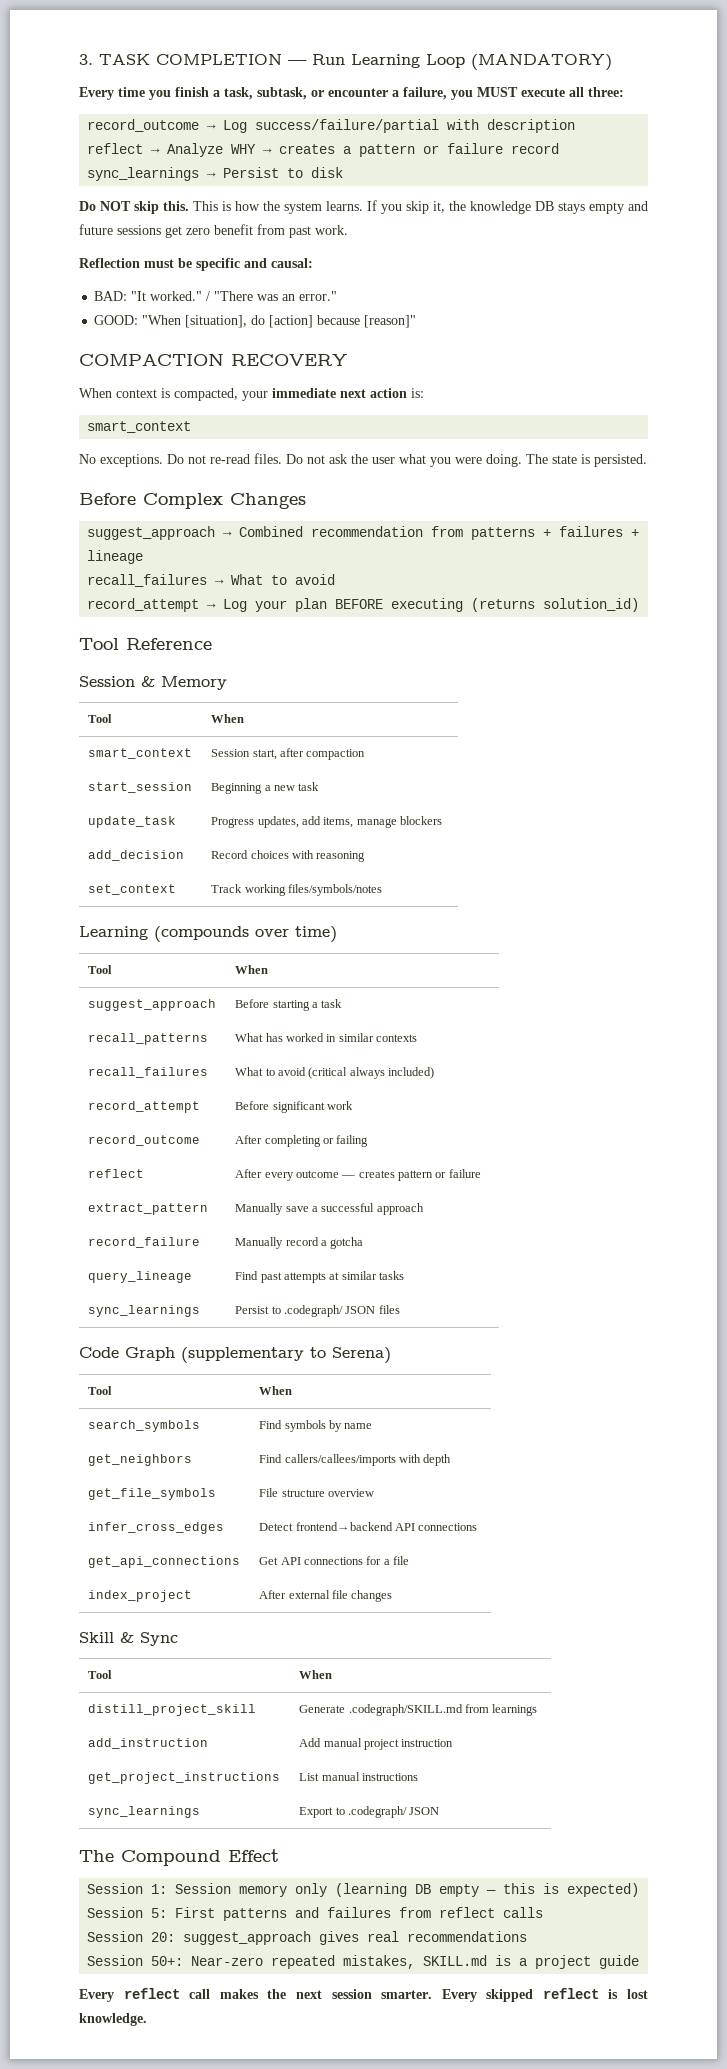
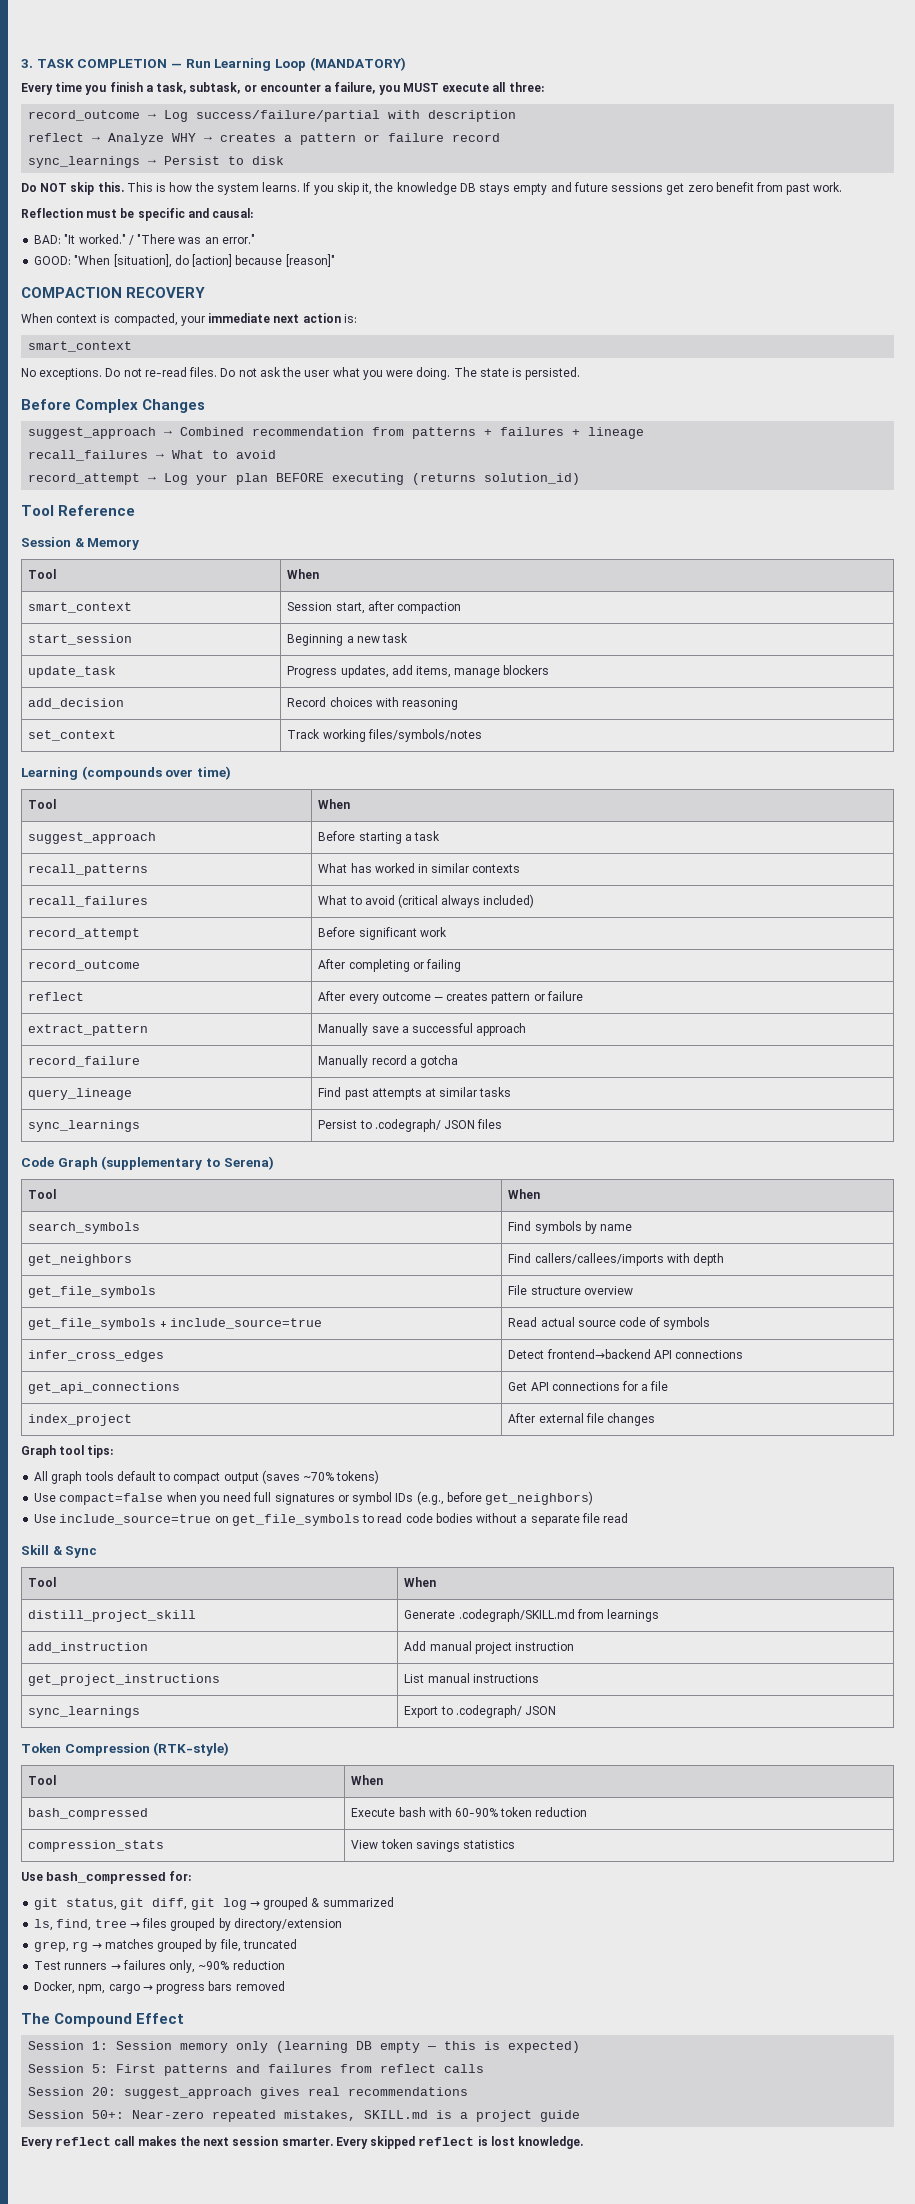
(374, 1493) none -> [28,1318,322,1330] [508,1317,711,1330] // get_file_symbols + include_source=true | Read actual source code of symbols
(393, 1596) none -> [21,1445,114,1458] [34,1470,380,1484] [34,1491,594,1505] [34,1513,629,1526] // Graph tool tips: // All graph tools default to compact output (saves ~70% tokens) // Use compact=false when you need full signatures or symbol IDs (e.g., before get_neighbors) // Use include_source=true on get_file_symbols to read code bodies without a separate file read
(440, 1811) none -> [21,1742,230,1756] [28,1775,57,1785] [351,1775,384,1785] [28,1808,149,1820] [351,1807,588,1817] [28,1840,165,1852] [351,1839,515,1852] [21,1871,192,1884] [34,1897,394,1910] [34,1918,342,1931] [34,1939,297,1952] [34,1960,285,1973] [34,1981,285,1994] // Token Compression (RTK-style) // Tool | When // bash_compressed | Execute bash with 60-90% token reduction // compression_stats | View token savings statistics // Use bash_compressed for: // git status, git diff, git log → grouped & summarized // ls, find, tree → files grouped by directory/extension // grep, rg → matches grouped by file, truncated // Test runners → failures only, ~90% reduction // Docker, npm, cargo → progress bars removed

